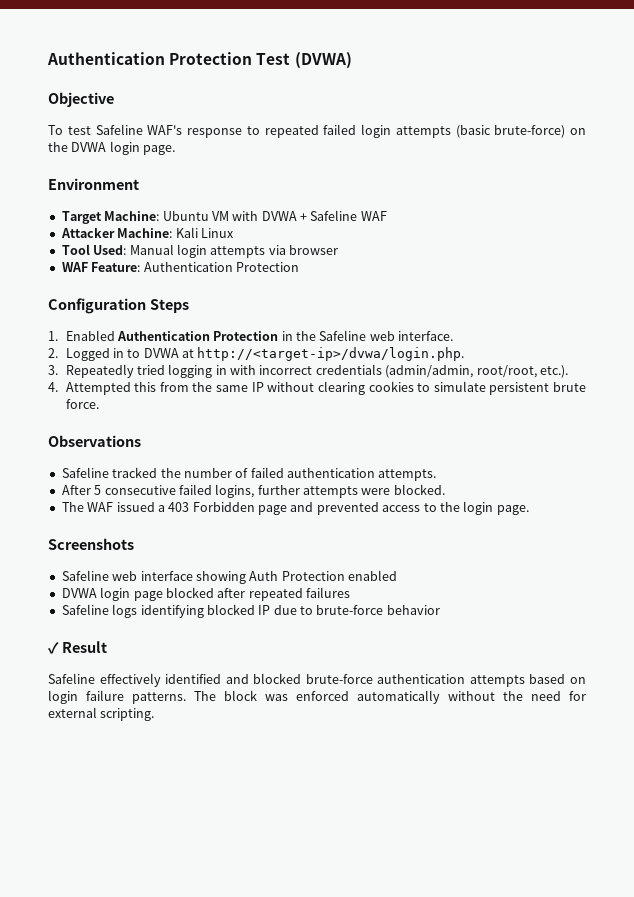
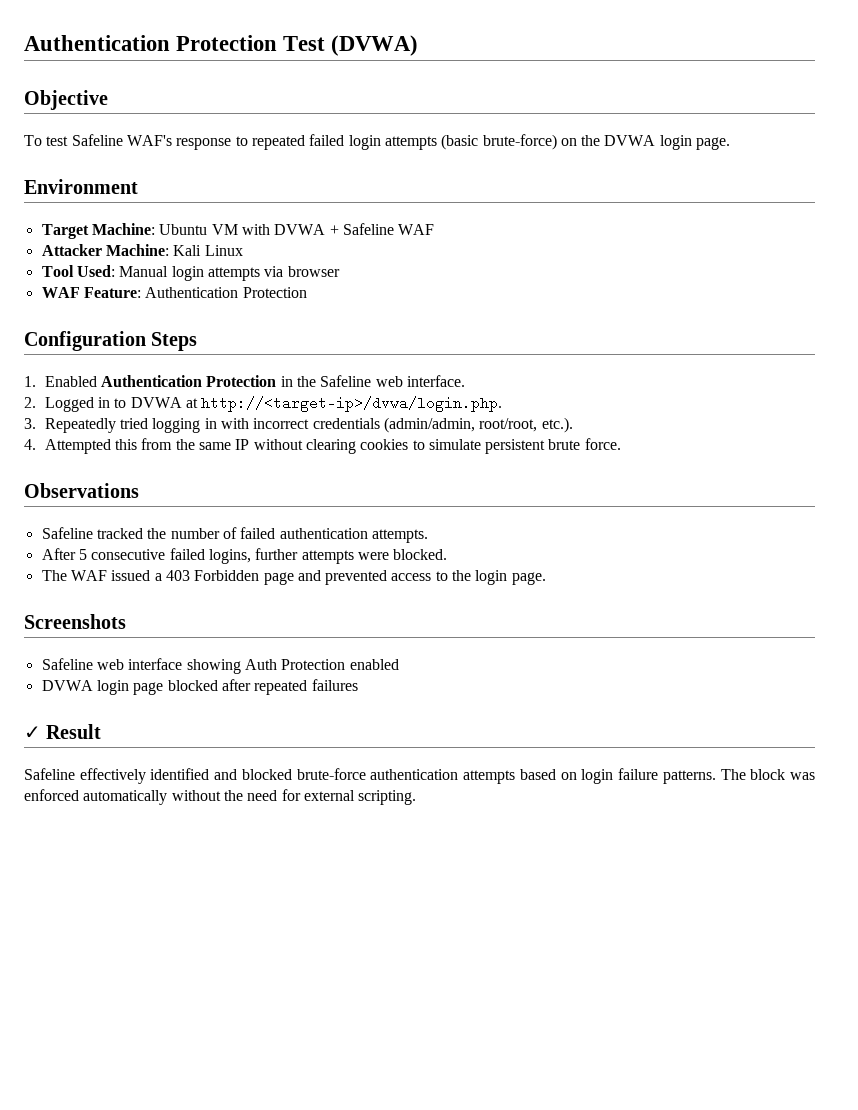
[61,604,440,618] // Safeline logs identifying blocked IP due to brute-force behavior -> (358, 685) none

